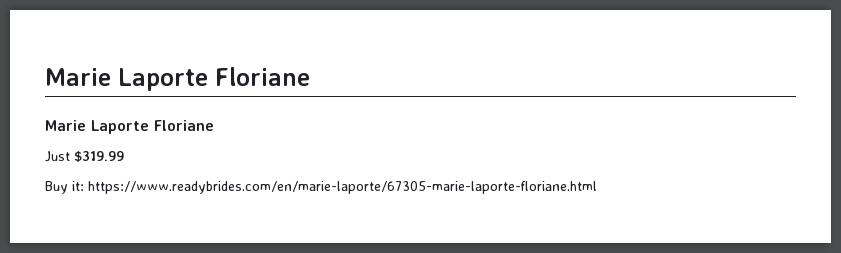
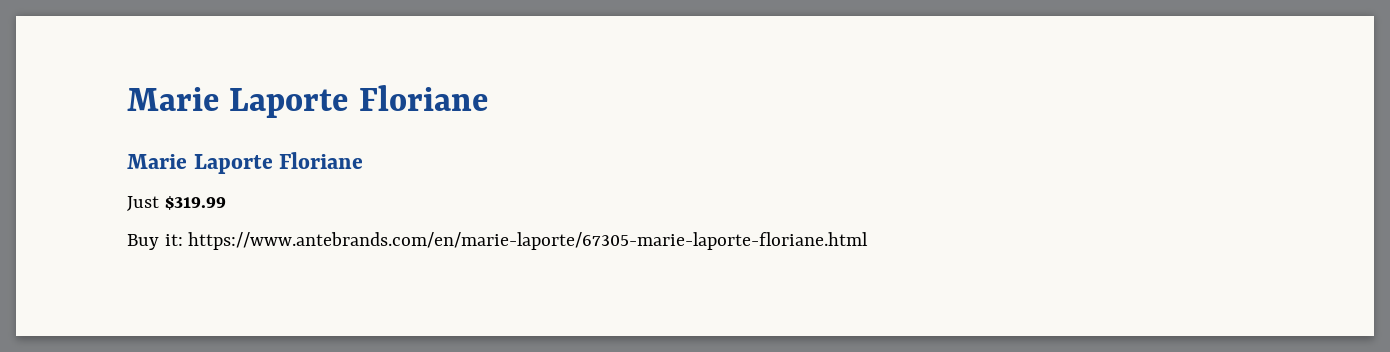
[88,181,597,194] https://www.readybrides.com/en/marie-laporte/67305-marie-laporte-floriane.html -> [188,232,869,250] https://www.antebrands.com/en/marie-laporte/67305-marie-laporte-floriane.html

